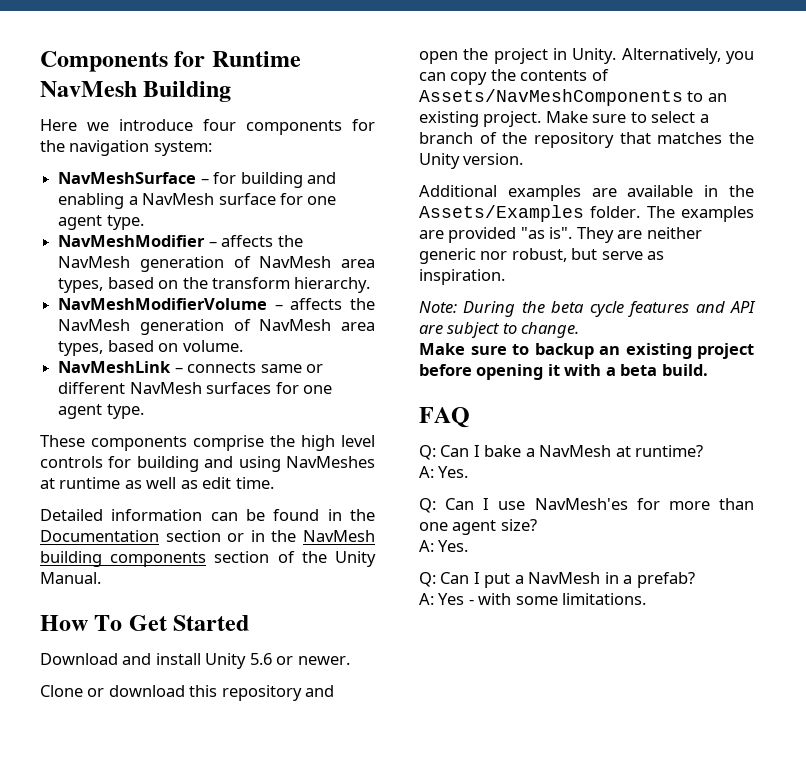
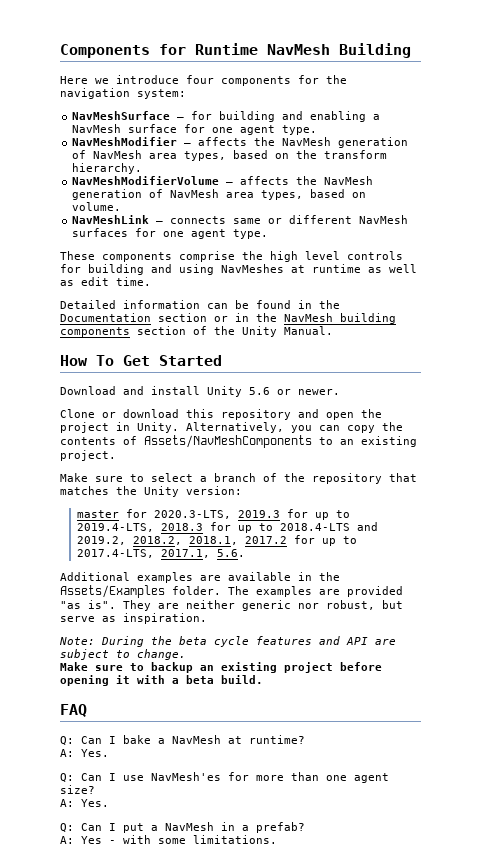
(542, 119) none -> (116, 455) //
[463,153,524,165] version. -> [186,486,242,495] [76,509,350,520] [76,522,378,533] [76,535,357,546] [76,549,245,558] version: // master for 2020.3-LTS, 2019.3 for up to 2019.4-LTS, 2018.3 for up to 2018.4-LTS and 2019.2, 2018.2, 2018.1, 2017.2 for up to 2017.4-LTS, 2017.1, 5.6.

